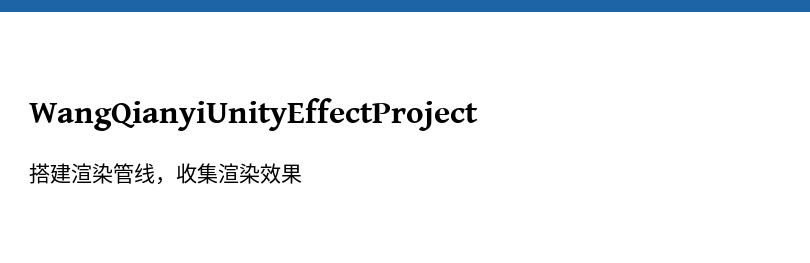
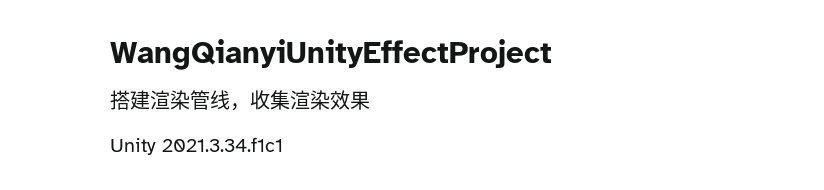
(302, 174) none -> [110,137,283,155] // Unity 2021.3.34.f1c1

